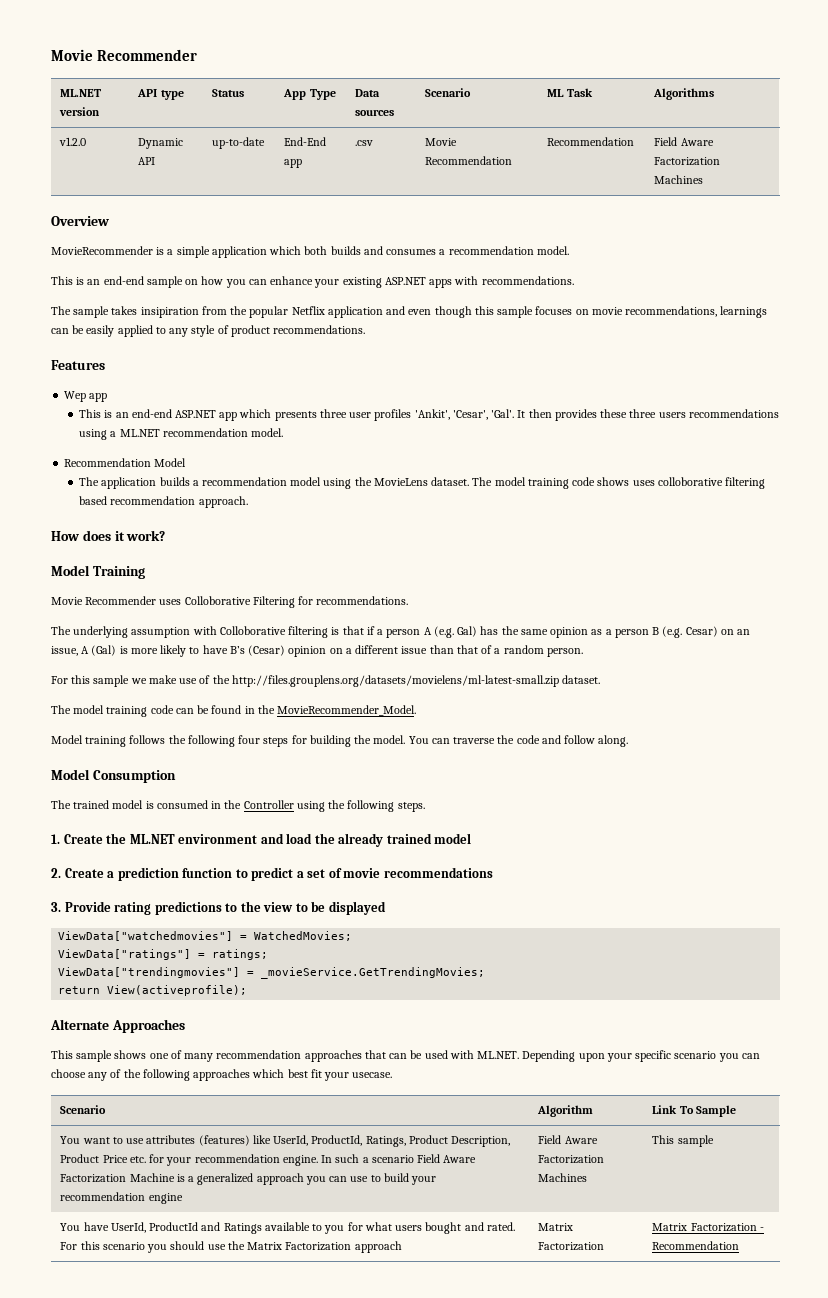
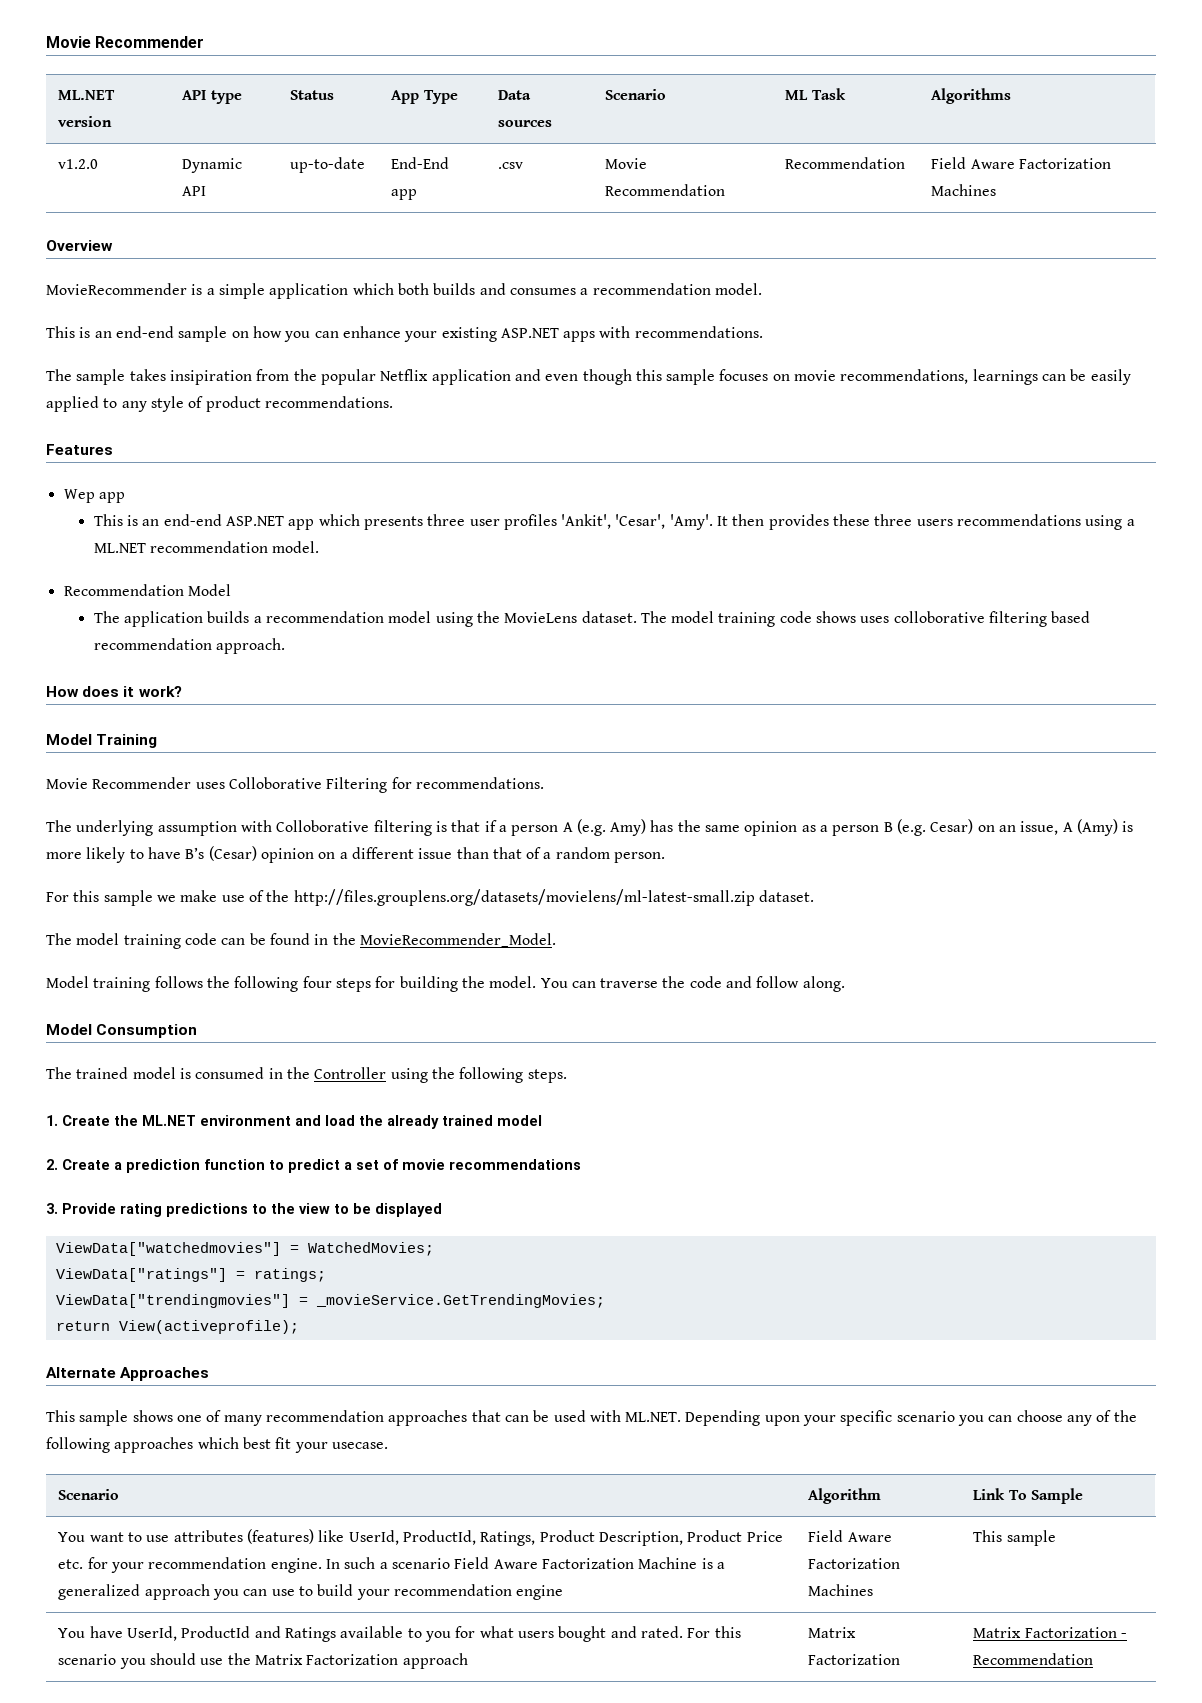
[491,409,515,418] 'Gal'. -> [669,514,713,530] 'Amy'.
[457,626,478,637] Gal) -> [610,819,647,836] Amy)
[91,645,117,656] (Gal) -> [1076,819,1118,836] (Amy)

